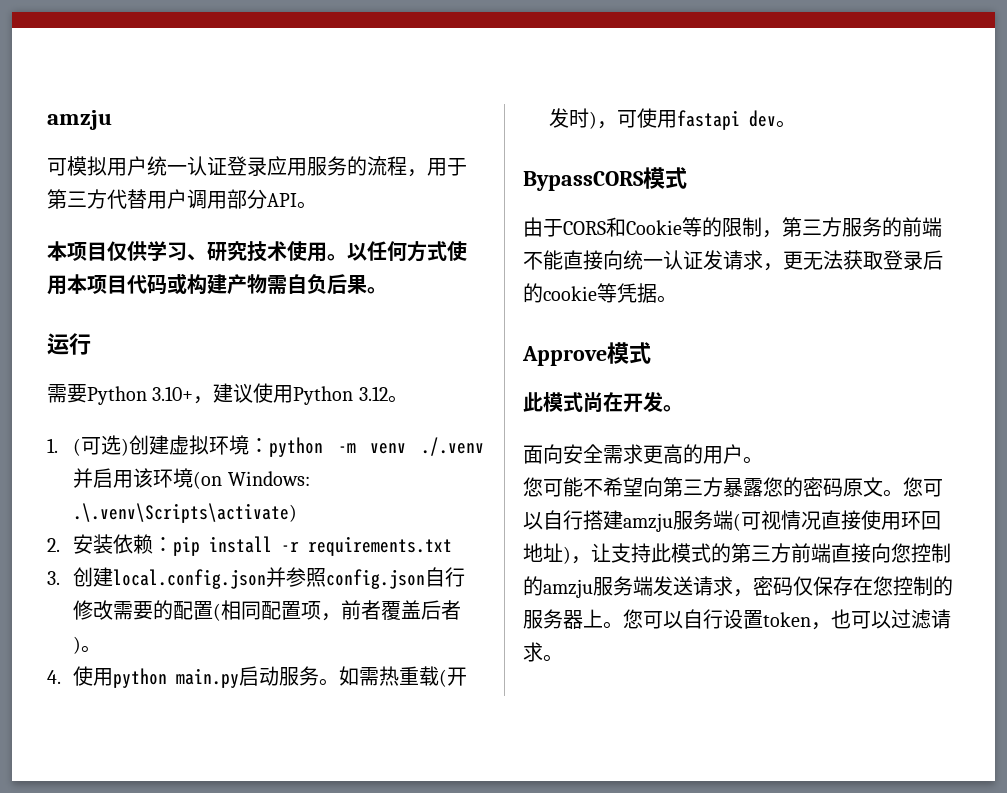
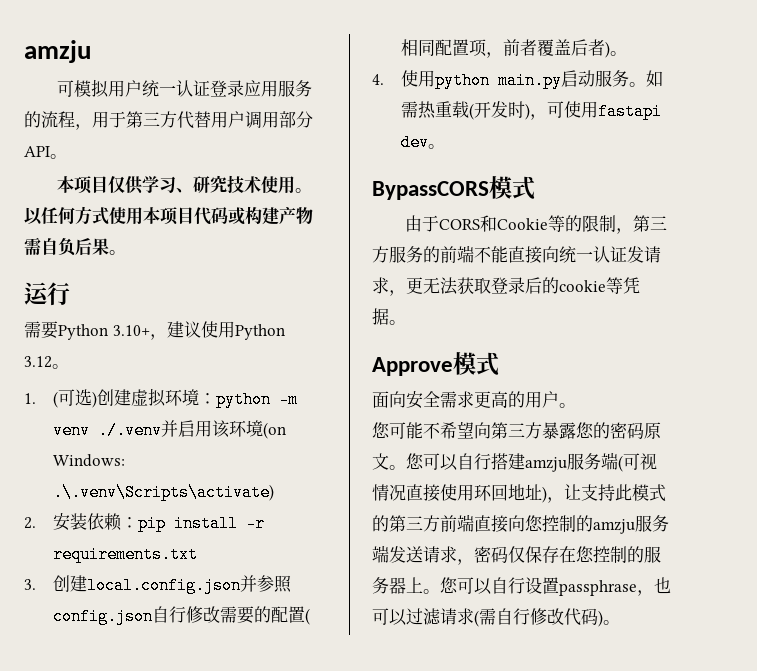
[523,392,683,413] // 此模式尚在开发。 -> (499, 364) none
[763,612,811,627] token -> [559,580,637,596] passphrase
(543, 652) none -> [474,608,603,627] (需自行修改代码)

